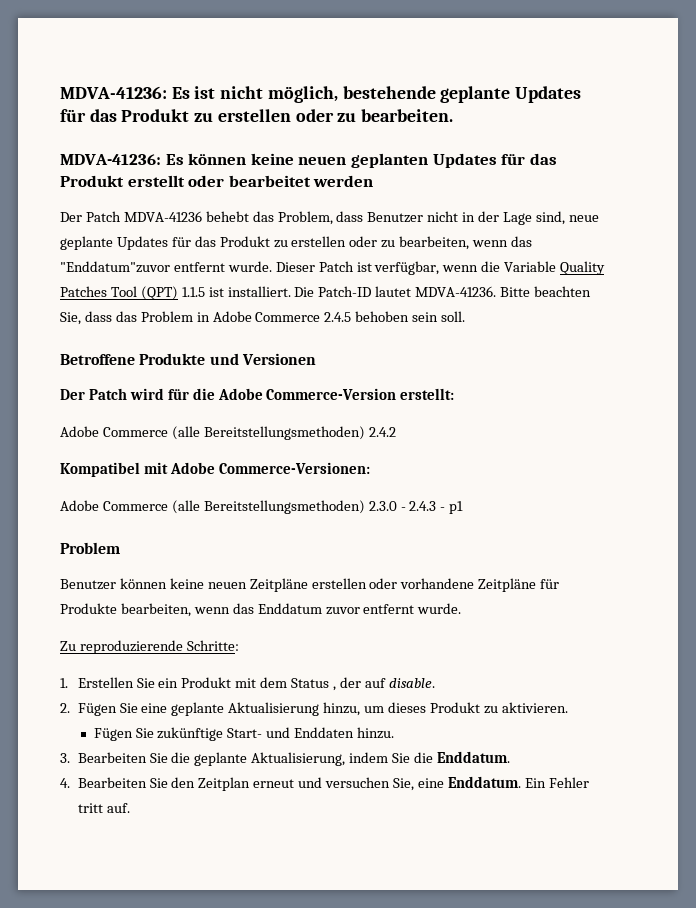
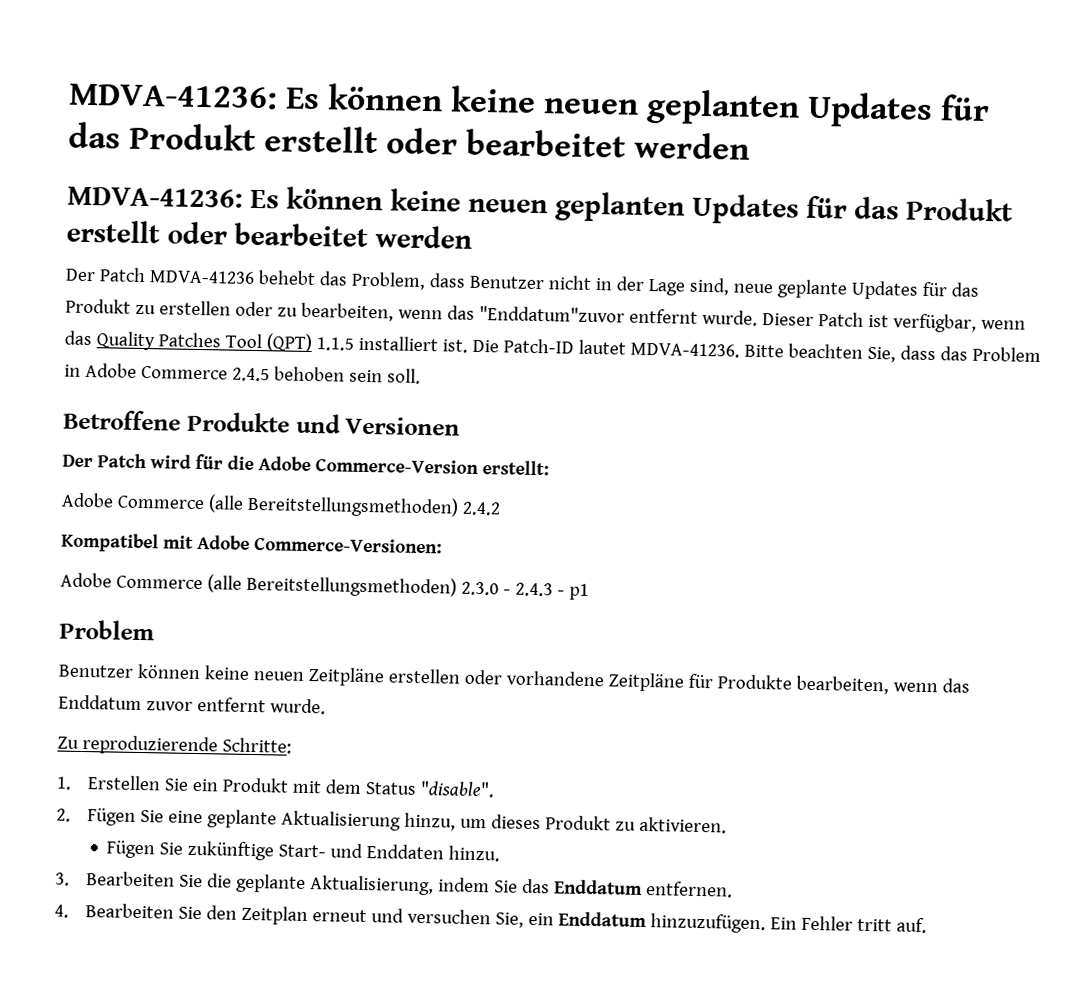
[60,86,582,103] [60,109,454,122] MDVA-41236: Es ist nicht möglich, bestehende geplante Updates für das Produkt zu erstellen oder zu bearbeiten. -> [69,83,991,129] [68,121,751,160] MDVA-41236: Es können keine neuen geplanten Updates für das Produkt erstellt oder bearbeitet werden
[481,261,557,272] die Variable -> [64,330,92,346] das
[208,286,291,297] ist installiert. -> [357,335,468,353] installiert ist.
[333,677,435,691] , der auf disable. -> [419,780,495,798] "disable".
[414,751,510,763] die Enddatum. -> [521,878,733,898] das Enddatum entfernen.
[417,776,521,788] eine Enddatum. -> [527,911,766,934] ein Enddatum hinzuzufügen.

